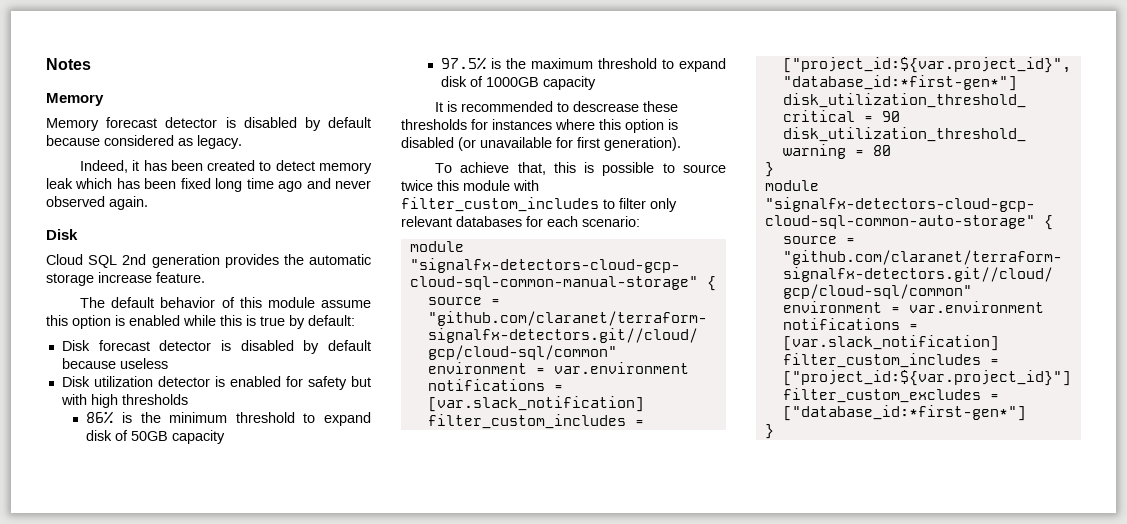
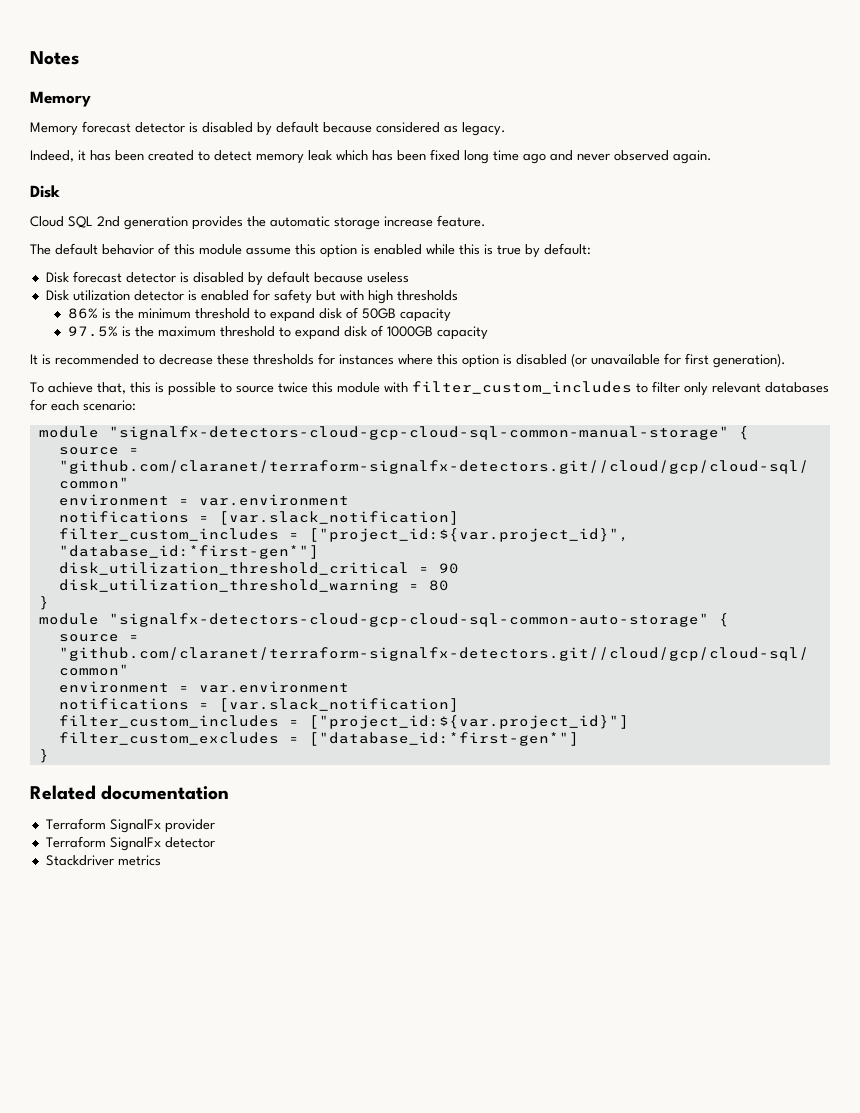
[573,101,640,112] descrease -> [159,354,213,365] decrease
(774, 431) none -> [30,785,230,800] [45,818,215,833] [45,836,215,851] [45,855,161,866] // Related documentation // Terraform SignalFx provider // Terraform SignalFx detector // Stackdriver metrics

